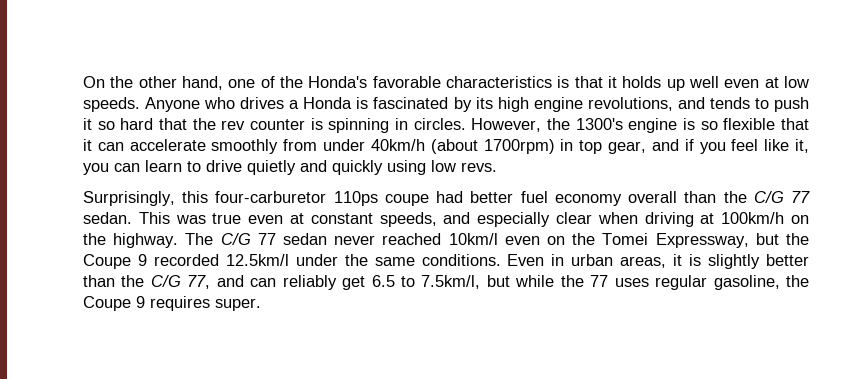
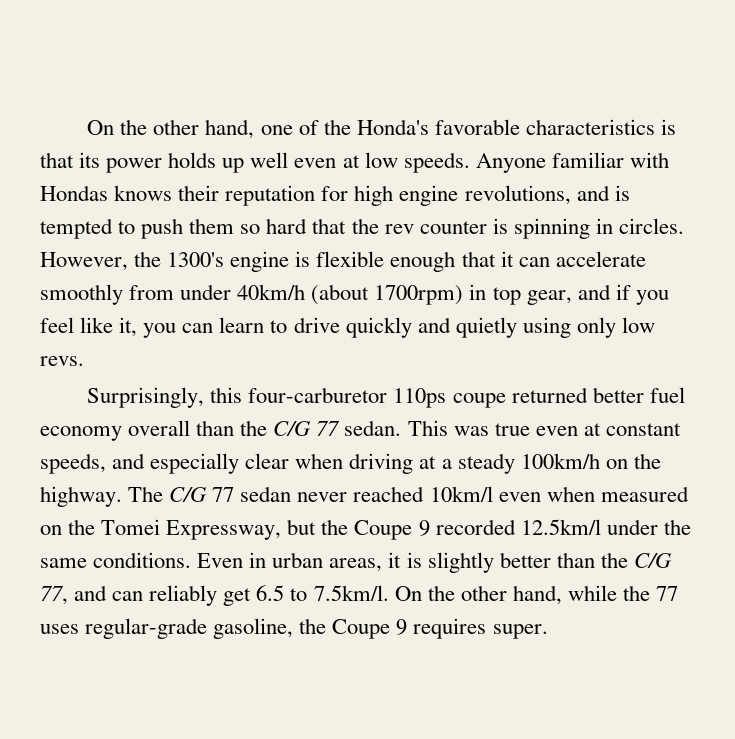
[608,76,617,88] it -> [79,152,163,173] its power
[204,97,493,112] who drives a Honda is fascinated by its -> [551,152,669,168] [40,185,349,206] familiar with Hondas knows their reputation for
[709,97,750,109] tends -> [614,185,630,201] [40,218,113,239] is tempted
[83,118,92,130] it -> [189,218,235,234] them
[700,118,776,130] so flexible -> [316,251,456,272] flexible enough
[247,160,426,175] quietly and quickly using -> [345,317,616,338] quickly and quietly using only
[436,191,464,203] had -> [511,387,588,403] returned
(715, 218) none -> [441,453,515,474] a steady
(540, 240) none -> [546,486,689,502] when measured
[421,275,510,289] 7.5km/l, but -> [313,585,562,605] 7.5km/l. On the other hand,
[655,275,708,290] regular -> [85,618,208,639] regular-grade

